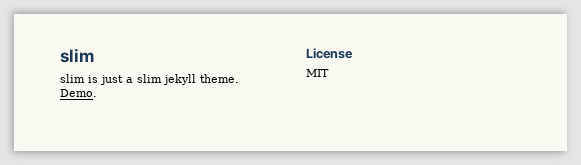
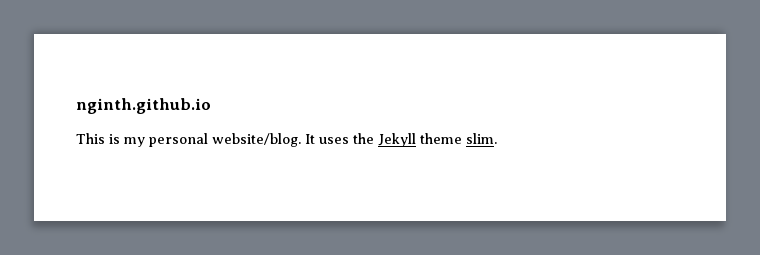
[60,48,94,63] [60,74,239,85] [60,89,97,97] [306,48,353,59] [306,69,329,77] slim // slim is just a slim jekyll theme. Demo. // License // MIT -> [76,98,211,114] [76,133,497,147] nginth.github.io // This is my personal website/blog. It uses the Jekyll theme slim.

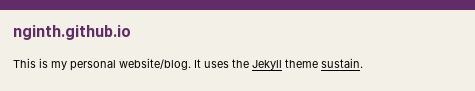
[466,133,497,144] slim. -> [321,58,363,68] sustain.

